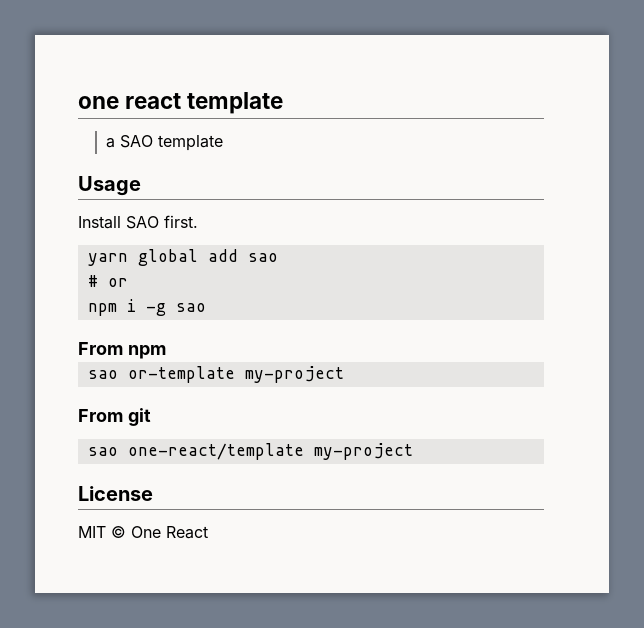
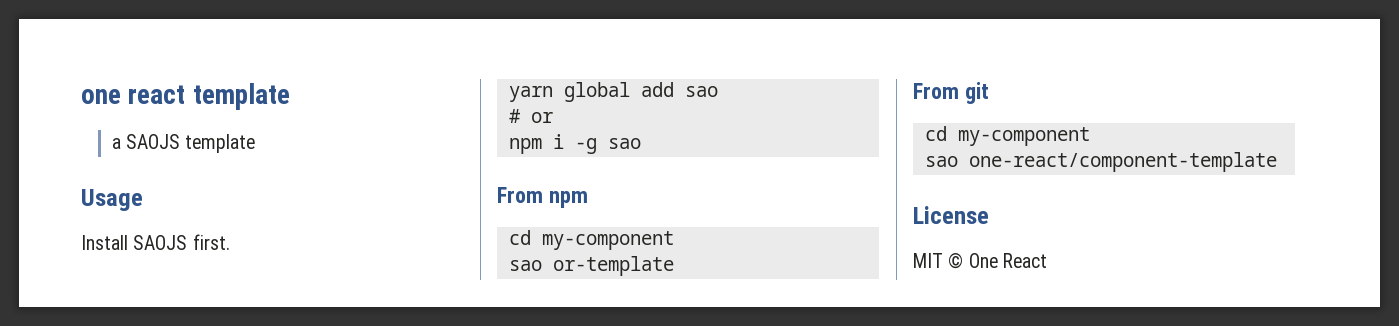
[120,135,154,148] SAO -> [125,134,180,149] SAOJS
[126,216,159,229] SAO -> [133,235,188,250] SAOJS
(166, 352) none -> [508,230,674,250] // cd my-component
[244,366,344,383] my-project -> (674, 266) none
[87,443,413,460] // sao one-react/template my-project -> [924,126,1090,146] [924,152,1277,172] // cd my-component // sao one-react/component-template

